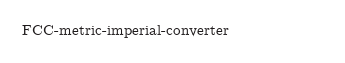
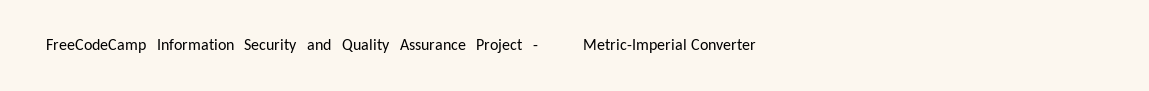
[22,25,229,38] FCC-metric-imperial-converter -> [46,39,757,53] FreeCodeCamp Information Security and Quality Assurance Project - Metric-Imperial Converter

